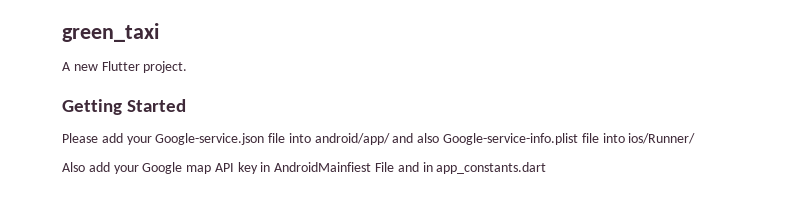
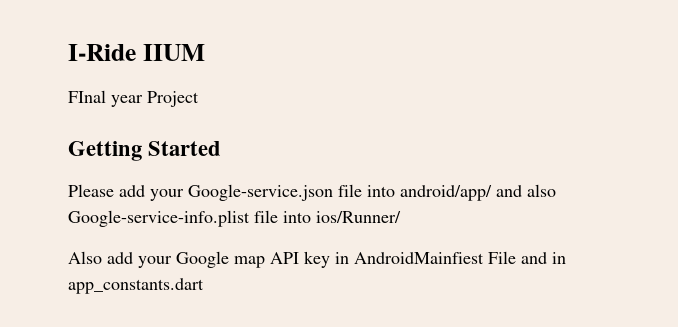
[62,23,159,42] [62,61,188,73] green_taxi // A new Flutter project. -> [68,44,205,61] [68,90,199,107] I-Ride IIUM // FInal year Project

